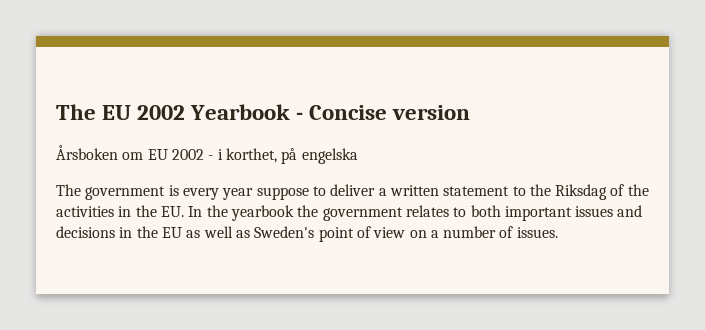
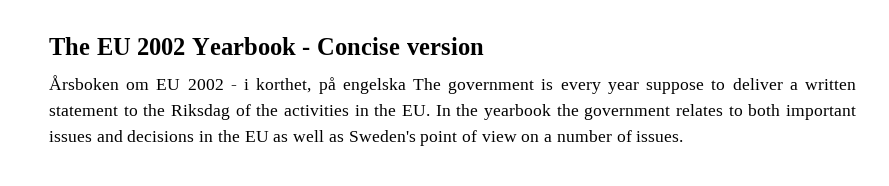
(358, 156) // -> (406, 86) none

